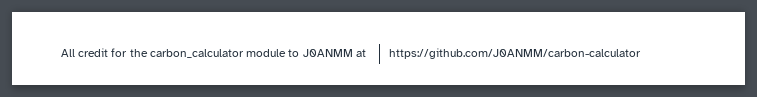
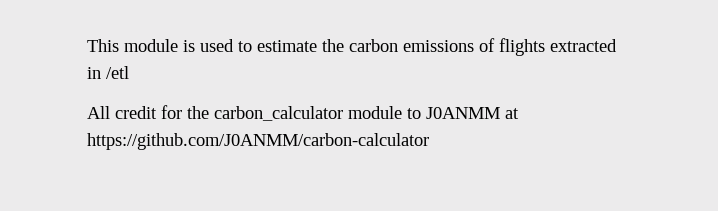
(61, 53) none -> [87,38,617,56] [87,66,129,79] This module is used to estimate the carbon emissions of flights extracted in /etl //

